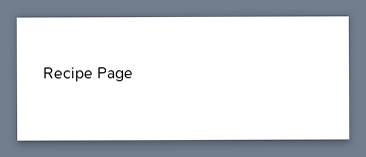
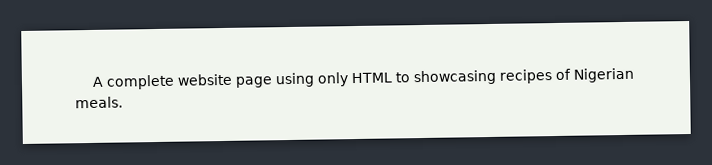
[42,67,135,82] Recipe Page -> [91,67,635,90] [75,96,123,109] A complete website page using only HTML to showcasing recipes of Nigerian meals.

